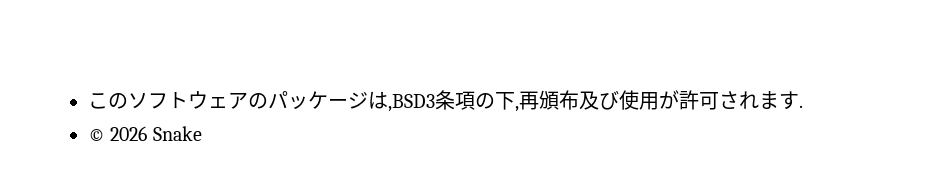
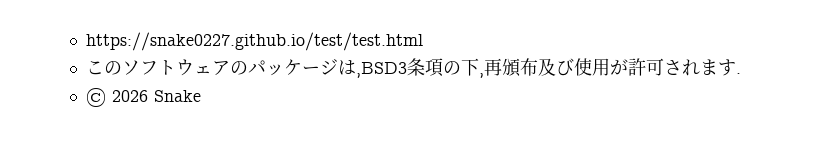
(88, 101) none -> [85,32,423,51] https://snake0227.github.io/test/test.html //

